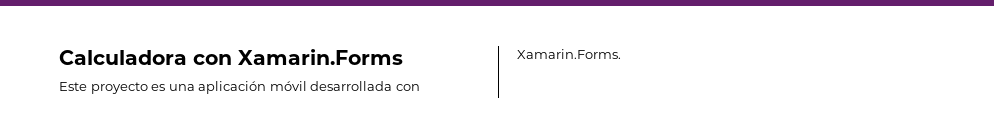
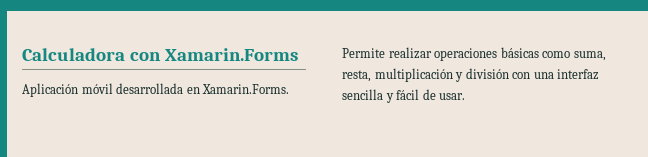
[59,81,420,94] [517,49,621,59] Este proyecto es una aplicación móvil desarrollada con Xamarin.Forms. -> [22,83,290,97] [342,47,606,61] [342,68,600,82] [342,89,466,103] Aplicación móvil desarrollada en Xamarin.Forms. Permite realizar operaciones básicas como suma, resta, multiplicación y división con una interfaz sencilla y fácil de usar.

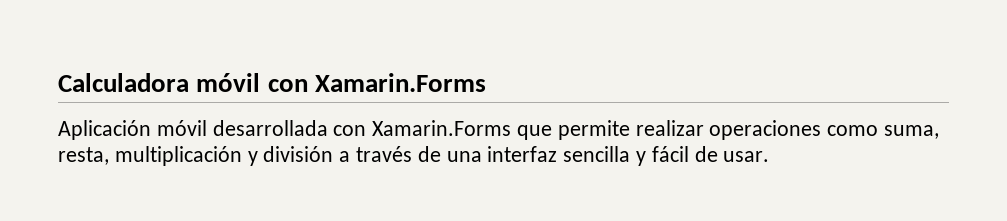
(125, 54) none -> [196,73,261,92] móvil
[186,84,290,94] [342,48,385,58] en Xamarin.Forms. Permite -> [333,120,630,140] con Xamarin.Forms que permite
[500,47,539,58] básicas -> (822, 130) none
[512,72,531,79] con -> [339,146,441,162] a través de

